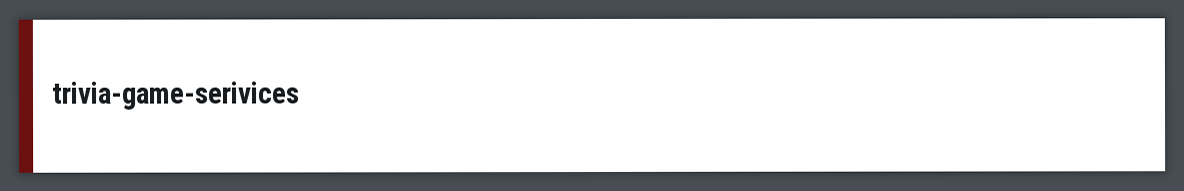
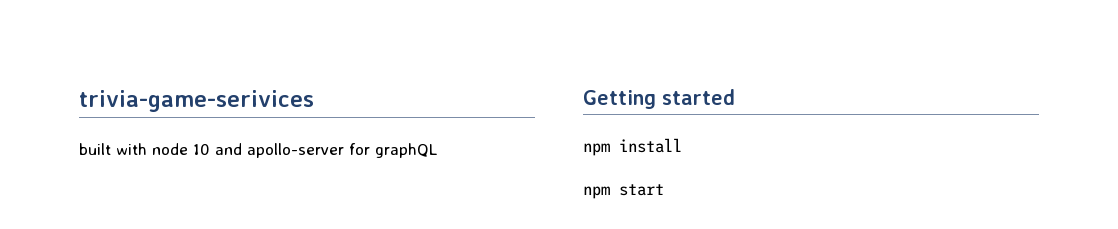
(300, 95) none -> [79,143,437,158] [583,89,735,109] [583,138,682,156] [583,184,664,199] // built with node 10 and apollo-server for graphQL // Getting started // npm install // npm start

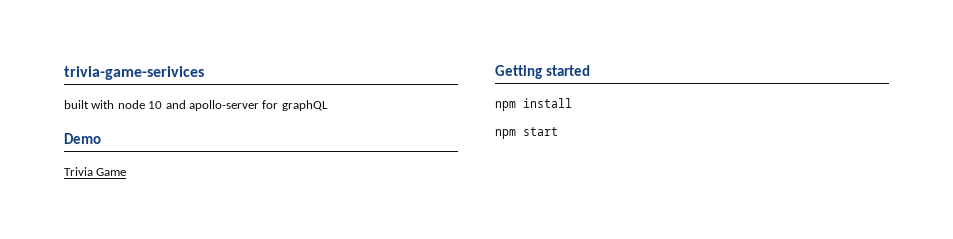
(437, 150) none -> [64,133,101,144] [64,167,127,176] // Demo // Trivia Game

